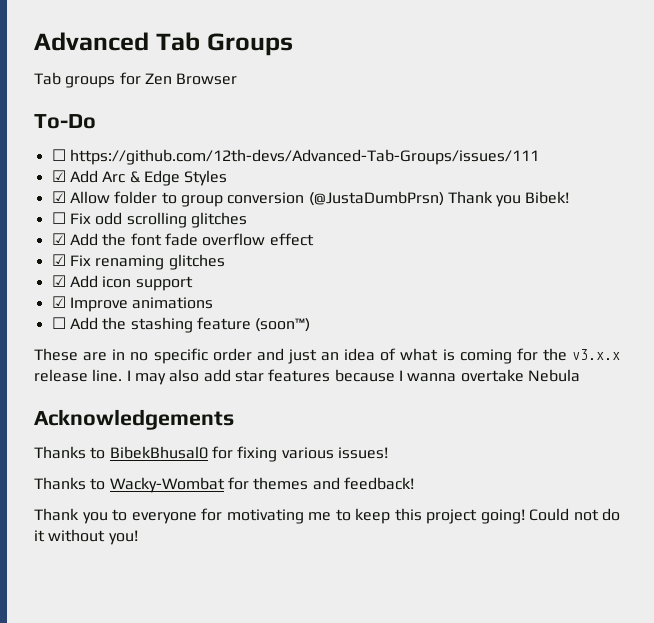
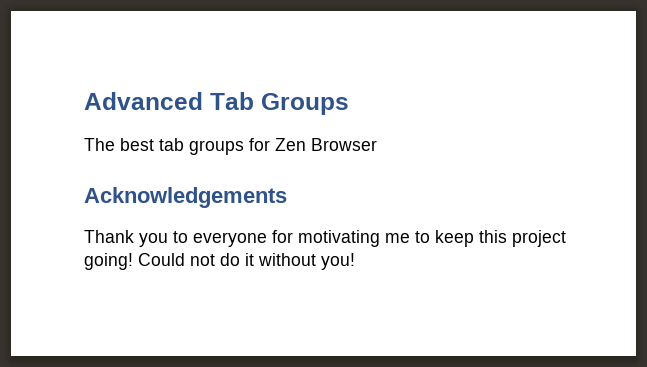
[34,72,61,85] Tab -> [84,138,184,151] The best tab
[34,114,96,129] [51,149,539,165] [51,170,228,186] [51,191,570,207] [51,212,247,228] [51,233,314,246] [51,254,225,270] [51,275,193,291] [51,296,214,312] [51,317,311,333] [34,348,620,364] [34,369,580,385] [34,409,234,430] [34,446,388,462] [34,477,414,493] To-Do // ☐ https://github.com/12th-devs/Advanced-Tab-Groups/issues/111 // ☑ Add Arc & Edge Styles // ☑ Allow folder to group conversion (@JustaDumbPrsn) Thank you Bibek! // ☐ Fix odd scrolling glitches // ☑ Add the font fade overflow effect // ☑ Fix renaming glitches // ☑ Add icon support // ☑ Improve animations // ☐ Add the stashing feature (soon™) // These are in no specific order and just an idea of what is coming for the v3.x.x release line. I may also add star features because I wanna overtake Nebula // Acknowledgements // Thanks to BibekBhusal0 for fixing various issues! // Thanks to Wacky-Wombat for themes and feedback! -> [84,187,287,208] Acknowledgements

